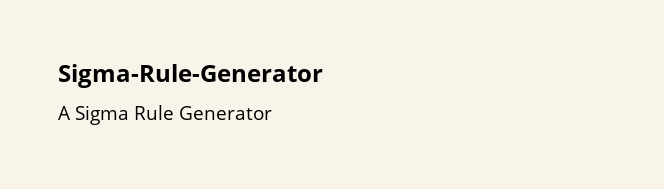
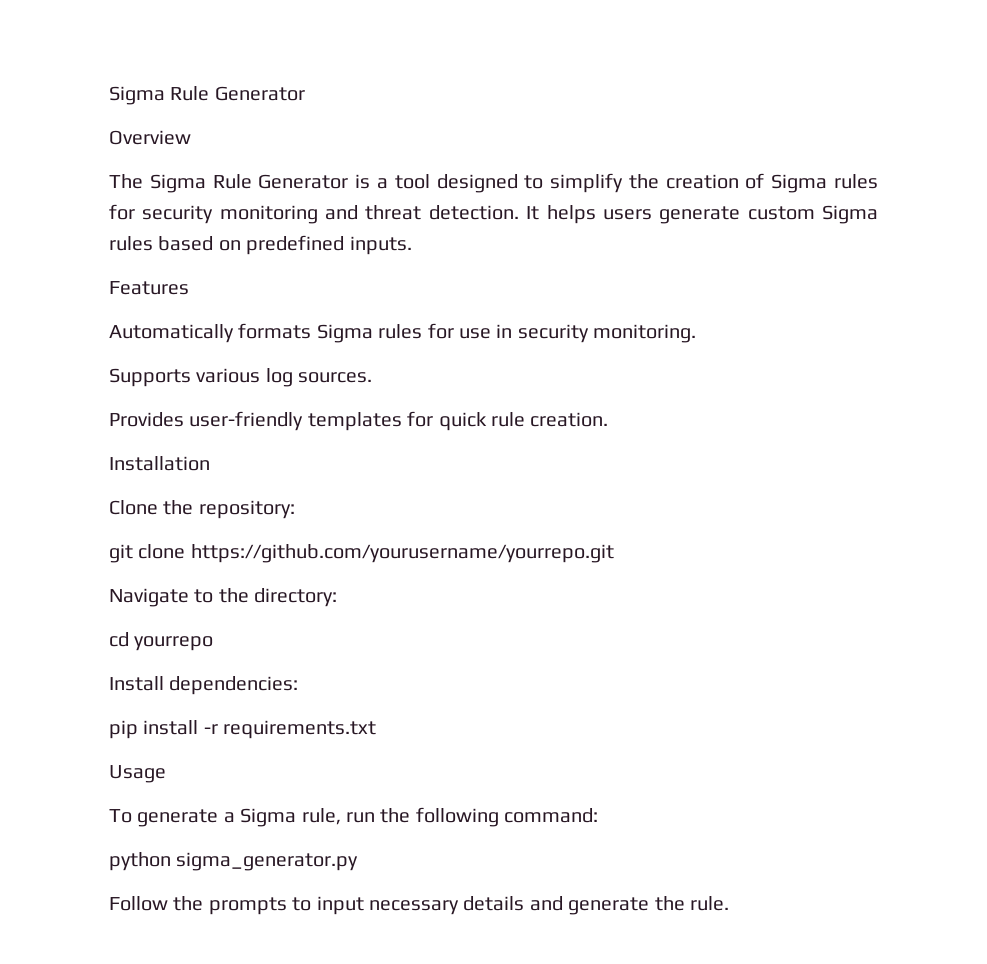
[58,64,323,88] [58,105,272,125] Sigma-Rule-Generator // A Sigma Rule Generator -> [109,86,305,105] [109,130,191,145] [109,173,879,193] [109,204,879,224] [109,235,412,255] [109,281,189,295] [109,323,697,343] [109,368,373,387] [109,411,609,431] [109,456,210,471] [109,500,295,519] [109,544,614,563] [109,588,338,607] [109,632,214,651] [109,676,299,695] [109,720,377,739] [109,765,166,783] [109,807,599,827] [109,852,359,871] [109,896,729,915] Sigma Rule Generator // Overview // The Sigma Rule Generator is a tool designed to simplify the creation of Sigma rules for security monitoring and threat detection. It helps users generate custom Sigma rules based on predefined inputs. // Features // Automatically formats Sigma rules for use in security monitoring. // Supports various log sources. // Provides user-friendly templates for quick rule creation. // Installation // Clone the repository: // git clone https://github.com/yourusername/yourrepo.git // Navigate to the directory: // cd yourrepo // Install dependencies: // pip install -r requirements.txt // Usage // To generate a Sigma rule, run the following command: // python sigma_generator.py // Follow the prompts to input necessary details and generate the rule.

